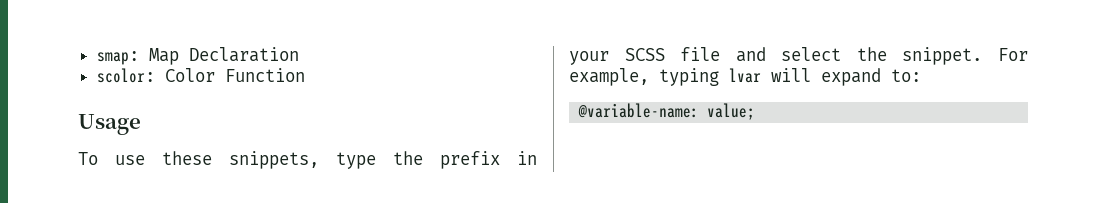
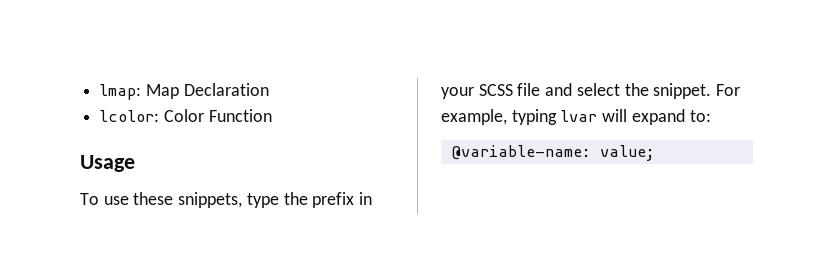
[96,51,139,65] smap: -> [99,84,142,100] lmap:
[96,68,155,83] scolor: -> [99,110,160,122] lcolor:

